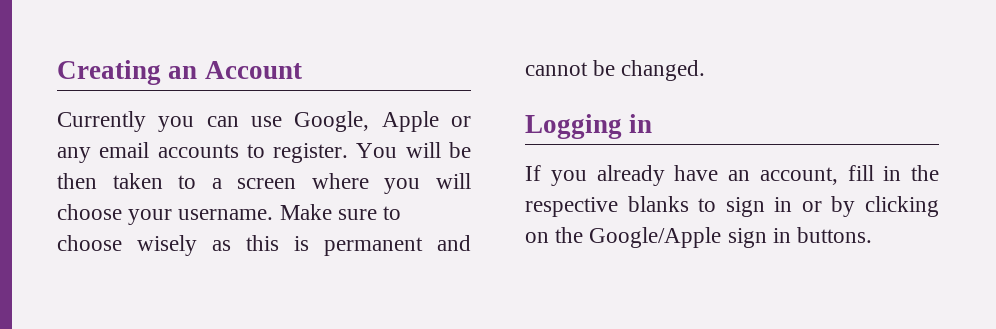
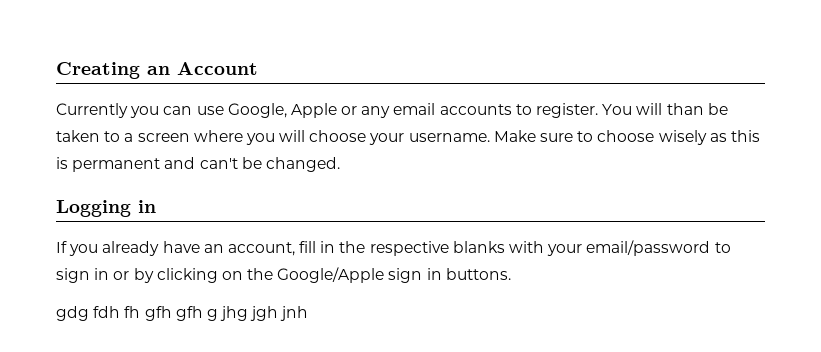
[448,142,471,158] [57,173,97,189] be then -> [666,103,728,115] than be
[525,62,588,76] cannot -> [199,158,238,169] can't
(689, 204) none -> [509,240,711,256] with your email/password
(873, 235) none -> [56,306,309,321] // gdg fdh fh gfh gfh g jhg jgh jnh

